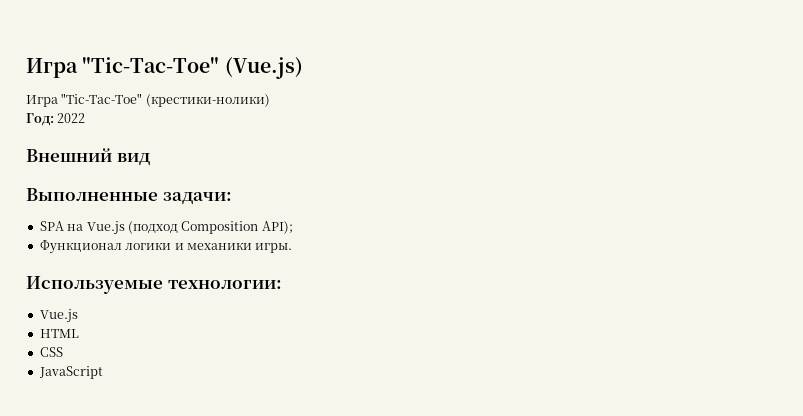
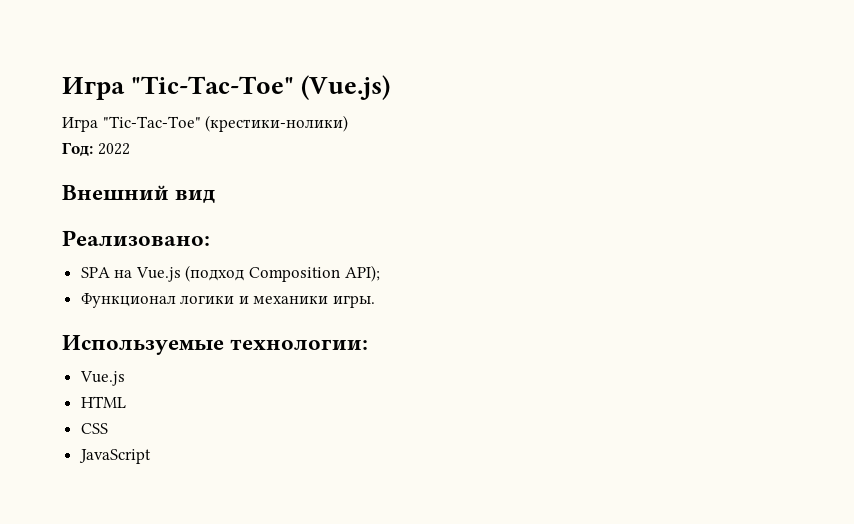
[26,188,232,205] Выполненные задачи: -> [62,230,210,246] Реализовано:

